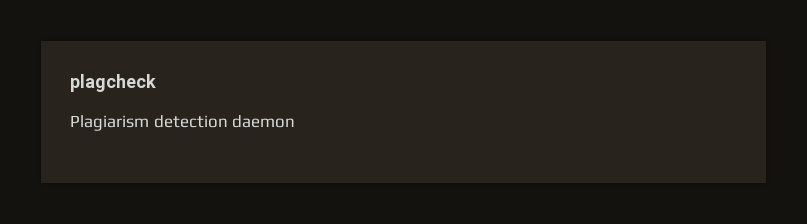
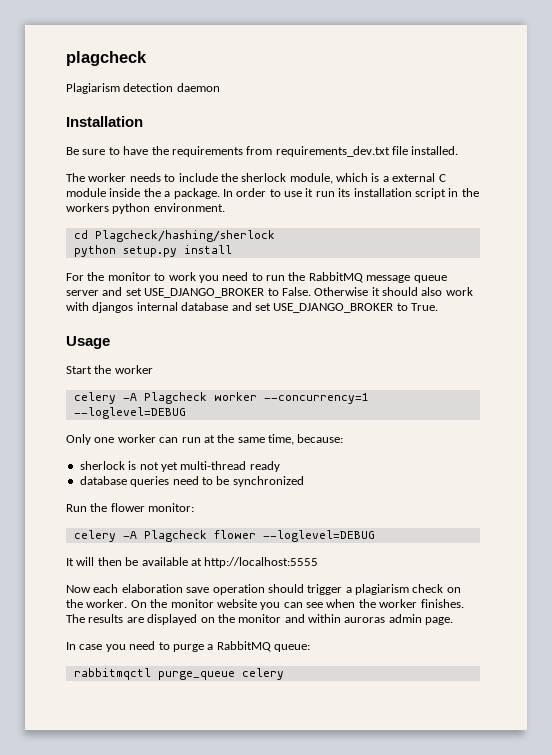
(296, 121) none -> [66,116,143,127] [66,146,459,157] [66,173,446,184] [66,188,479,199] [66,203,225,214] [73,230,275,242] [73,245,232,257] [66,272,447,283] [66,287,473,298] [66,302,438,313] [66,336,110,349] [66,365,153,374] [73,392,369,404] [73,407,186,419] [66,434,344,445] [79,461,280,472] [79,476,304,487] [66,503,195,512] [73,530,375,542] [66,557,319,568] [66,584,461,595] [66,599,464,610] [66,614,454,625] [66,641,310,652] [73,668,284,680] // Installation // Be sure to have the requirements from requirements_dev.txt file installed. // The worker needs to include the sherlock module, which is a external C module inside the a package. In order to use it run its installation script in the workers python environment. // cd Plagcheck/hashing/sherlock // python setup.py install // For the monitor to work you need to run the RabbitMQ message queue server and set USE_DJANGO_BROKER to False. Otherwise it should also work with djangos internal database and set USE_DJANGO_BROKER to True. // Usage // Start the worker // celery -A Plagcheck worker --concurrency=1 --loglevel=DEBUG // Only one worker can run at the same time, because: // sherlock is not yet multi-thread ready // database queries need to be synchronized // Run the flower monitor: // celery -A Plagcheck flower --loglevel=DEBUG // It will then be available at http://localhost:5555 // Now each elaboration save operation should trigger a plagiarism check on the worker. On the monitor website you can see when the worker finishes. The results are displayed on the monitor and within auroras admin page. // In case you need to purge a RabbitMQ queue: // rabbitmqctl purge_queue celery

